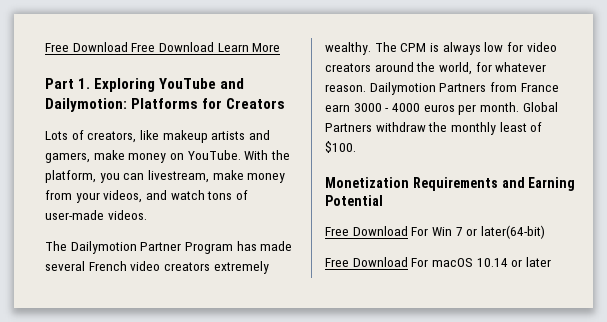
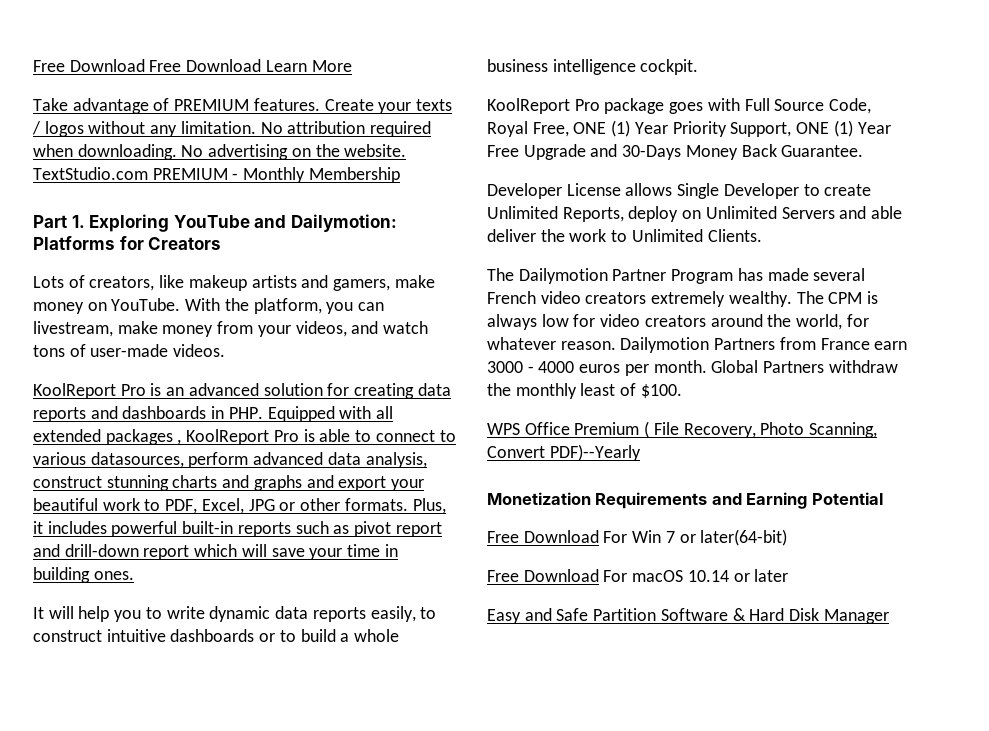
(281, 47) none -> [33,98,453,114] [32,121,432,137] [33,144,407,160] [33,167,400,183] // Take advantage of PREMIUM features. Create your texts / logos without any limitation. No attribution required when downloading. No advertising on the website. TextStudio.com PREMIUM - Monthly Membership
(147, 215) none -> [33,383,451,399] [33,406,394,422] [33,429,456,445] [33,452,427,468] [33,475,425,491] [33,498,446,514] [33,521,442,537] [33,544,398,560] [33,567,134,583] [33,606,437,622] [33,629,400,642] [487,59,699,75] [487,98,872,114] [487,120,891,137] [487,144,864,160] [487,183,872,199] [487,206,903,222] [487,229,762,242] // KoolReport Pro is an advanced solution for creating data reports and dashboards in PHP. Equipped with all extended packages , KoolReport Pro is able to connect to various datasources, perform advanced data analysis, construct stunning charts and graphs and export your beautiful work to PDF, Excel, JPG or other formats. Plus, it includes powerful built-in reports such as pivot report and drill-down report which will save your time in building ones. // It will help you to write dynamic data reports easily, to construct intuitive dashboards or to build a whole business intelligence cockpit. // KoolReport Pro package goes with Full Source Code, Royal Free, ONE (1) Year Priority Support, ONE (1) Year Free Upgrade and 30-Days Money Back Guarantee. // Developer License allows Single Developer to create Unlimited Reports, deploy on Unlimited Servers and able deliver the work to Unlimited Clients.
(356, 147) none -> [487,421,878,438] [487,444,641,461] // WPS Office Premium ( File Recovery, Photo Scanning, Convert PDF)--Yearly
(551, 262) none -> [487,608,889,624] // Easy and Safe Partition Software & Hard Disk Manager

